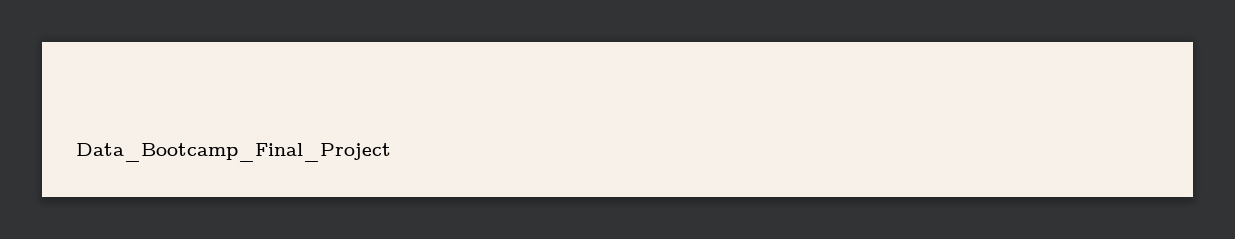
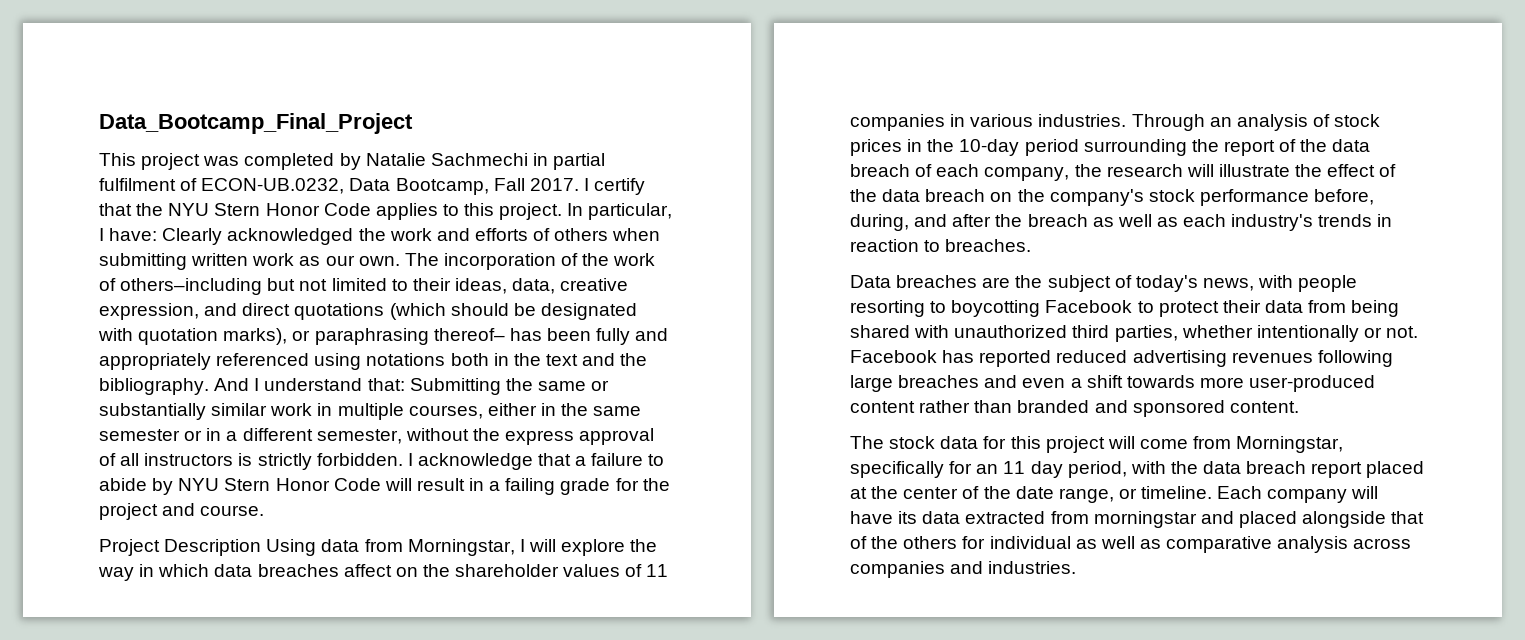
(391, 152) none -> [99,153,606,170] [99,178,646,195] [99,203,673,220] [99,228,661,245] [99,253,656,270] [99,278,629,295] [99,303,637,320] [98,328,669,345] [99,353,648,370] [99,378,610,395] [99,403,642,420] [99,428,655,445] [99,453,665,470] [99,478,670,495] [99,503,265,520] [99,539,658,556] [98,564,669,581] [850,114,1381,131] [850,139,1371,156] [850,164,1397,181] [850,189,1375,206] [850,214,1393,231] [850,239,1032,252] [850,275,1358,292] [850,300,1400,317] [850,325,1419,342] [850,350,1393,367] [850,375,1376,392] [850,400,1299,417] [850,436,1344,453] [850,461,1425,478] [850,486,1379,503] [850,511,1425,528] [850,536,1412,553] [850,561,1077,578] // This project was completed by Natalie Sachmechi in partial fulfilment of ECON-UB.0232, Data Bootcamp, Fall 2017. I certify that the NYU Stern Honor Code applies to this project. In particular, I have: Clearly acknowledged the work and efforts of others when submitting written work as our own. The incorporation of the work of others–including but not limited to their ideas, data, creative expression, and direct quotations (which should be designated with quotation marks), or paraphrasing thereof– has been fully and appropriately referenced using notations both in the text and the bibliography. And I understand that: Submitting the same or substantially similar work in multiple courses, either in the same semester or in a different semester, without the express approval of all instructors is strictly forbidden. I acknowledge that a failure to abide by NYU Stern Honor Code will result in a failing grade for the project and course. // Project Description Using data from Morningstar, I will explore the way in which data breaches affect on the shareholder values of 11 companies in various industries. Through an analysis of stock prices in the 10-day period surrounding the report of the data breach of each company, the research will illustrate the effect of the data breach on the company's stock performance before, during, and after the breach as well as each industry's trends in reaction to breaches. // Data breaches are the subject of today's news, with people resorting to boycotting Facebook to protect their data from being shared with unauthorized third parties, whether intentionally or not. Facebook has reported reduced advertising revenues following large breaches and even a shift towards more user-produced content rather than branded and sponsored content. // The stock data for this project will come from Morningstar, specifically for an 11 day period, with the data breach report placed at the center of the date range, or timeline. Each company will have its data extracted from morningstar and placed alongside that of the others for individual as well as comparative analysis across companies and industries.

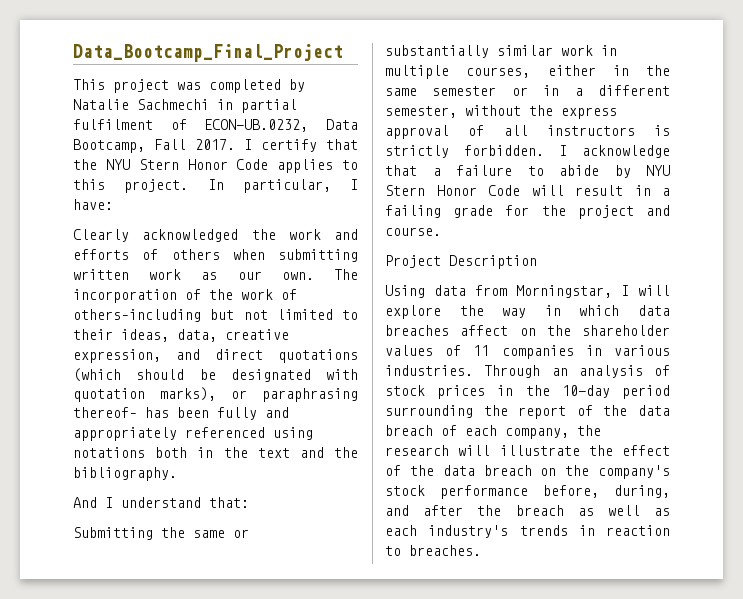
(158, 234) none -> (113, 204) //
(209, 386) none -> (177, 474) //
(405, 384) none -> (249, 502) //
(262, 547) none -> (537, 262) //
[850,275,1358,292] [850,300,1400,317] [850,325,1419,342] [850,350,1393,367] [850,375,1376,392] [850,400,1299,417] [850,436,1344,453] [850,461,1425,478] [850,486,1379,503] [850,511,1425,528] [850,536,1412,553] [850,561,1077,578] // Data breaches are the subject of today's news, with people resorting to boycotting Facebook to protect their data from being shared with unauthorized third parties, whether intentionally or not. Facebook has reported reduced advertising revenues following large breaches and even a shift towards more user-produced content rather than branded and sponsored content. // The stock data for this project will come from Morningstar, specifically for an 11 day period, with the data breach report placed at the center of the date range, or timeline. Each company will have its data extracted from morningstar and placed alongside that of the others for individual as well as comparative analysis across companies and industries. -> (481, 550) none

